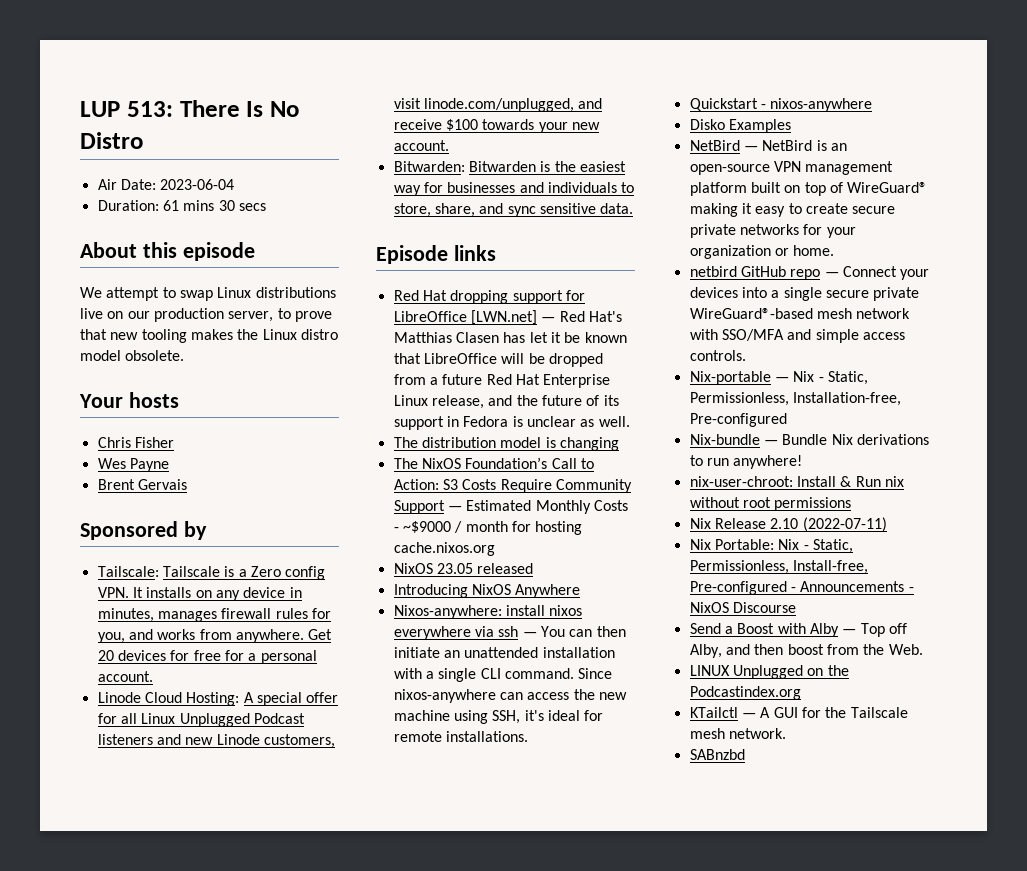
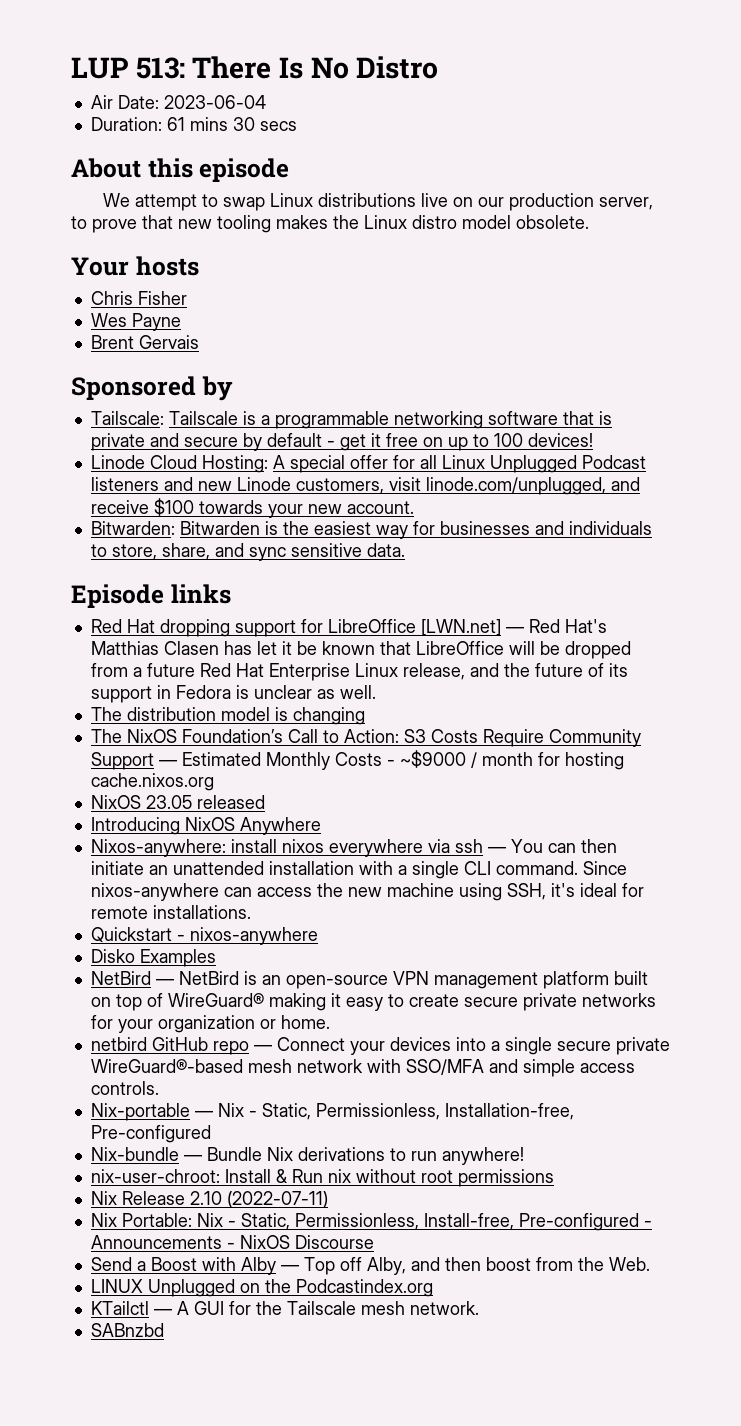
[250,566,326,580] [97,587,302,601] [97,608,331,622] [97,629,333,643] [97,650,317,664] [97,671,153,682] Zero config VPN. It installs on any device in minutes, manages firewall rules for you, and works from anywhere. Get 20 devices for free for a personal account. -> [274,411,612,429] [90,433,593,451] programmable networking software that is private and secure by default - get it free on up to 100 devices!

